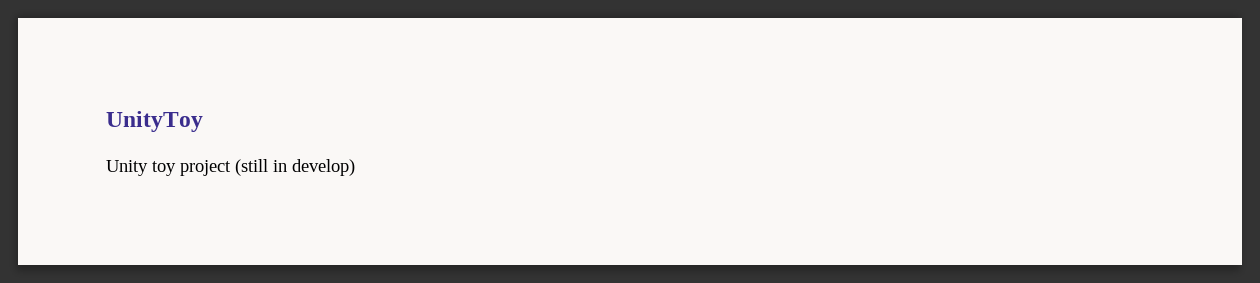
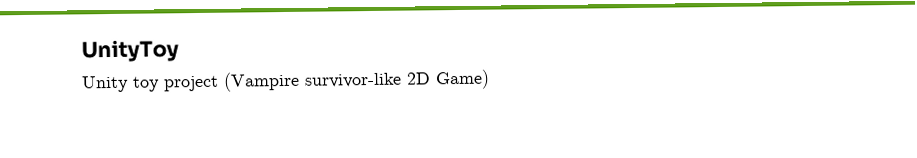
[235,159,355,176] (still in develop) -> [223,69,490,92] (Vampire survivor-like 2D Game)

